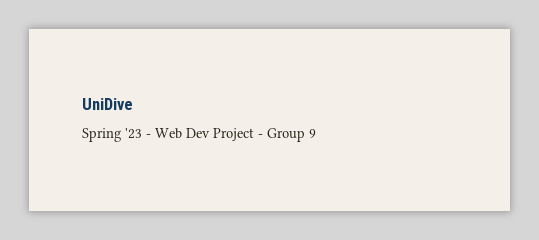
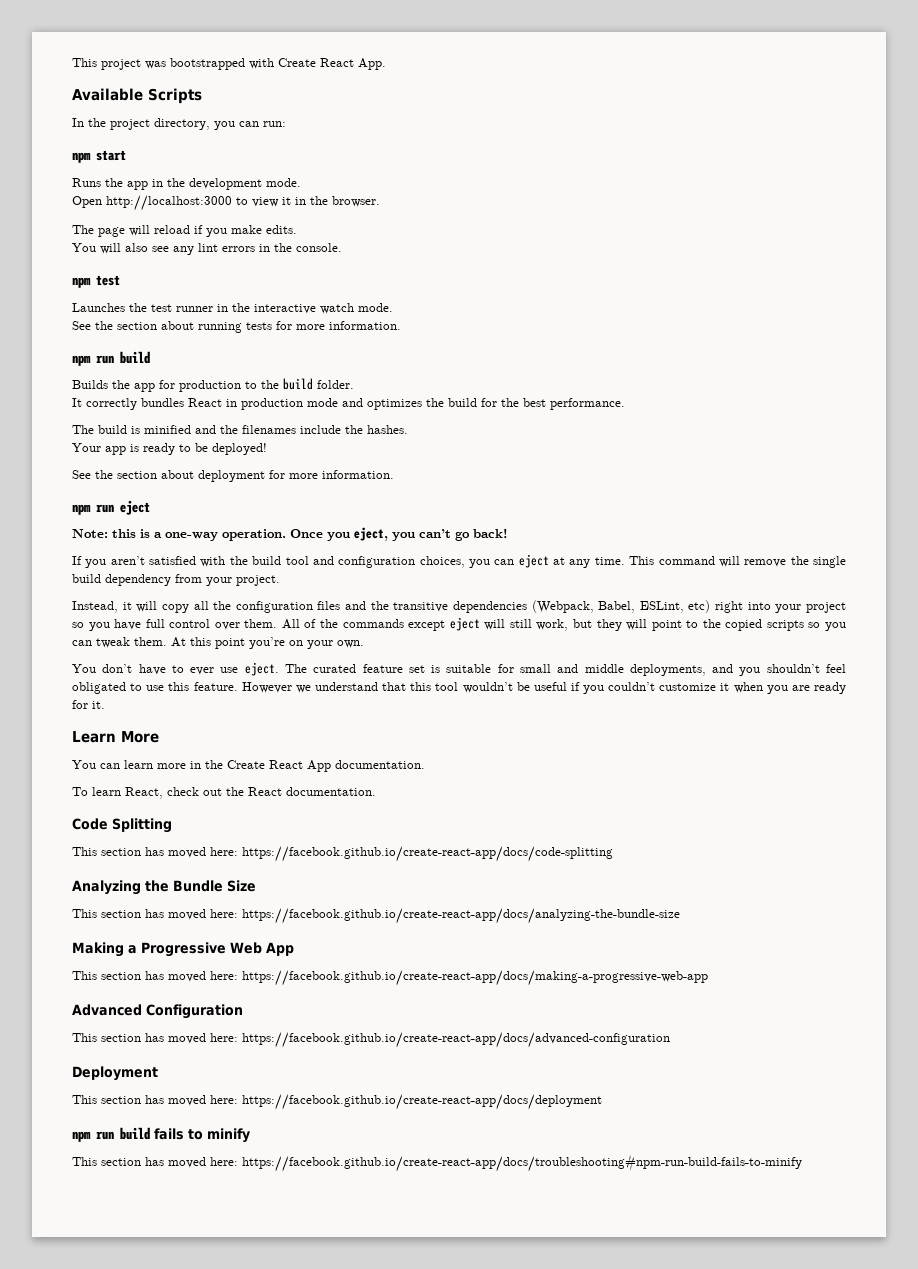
[82,98,133,110] [82,128,316,142] UniDive // Spring '23 - Web Dev Project - Group 9 -> [72,58,386,70] [72,88,202,104] [72,118,286,130] [72,150,126,163] [72,178,301,190] [72,195,380,211] [72,225,297,237] [72,243,342,255] [72,275,120,288] [72,303,393,314] [72,321,401,333] [72,351,150,366] [72,378,354,392] [72,398,625,410] [72,425,408,434] [72,443,267,455] [72,470,394,482] [72,500,150,515] [72,527,508,541] [72,554,847,568] [72,574,280,586] [72,600,847,613] [72,617,846,631] [72,637,364,649] [72,662,847,676] [72,682,846,694] [72,700,105,709] [72,731,159,743] [72,760,425,772] [72,787,376,799] [72,818,172,833] [72,846,613,862] [72,880,256,895] [72,908,680,924] [72,942,294,957] [72,970,708,986] [72,1004,243,1019] [72,1032,670,1048] [72,1066,158,1081] [72,1094,602,1110] [72,1127,250,1143] [72,1154,802,1172] This project was bootstrapped with Create React App. // Available Scripts // In the project directory, you can run: // npm start // Runs the app in the development mode. // Open http://localhost:3000 to view it in the browser. // The page will reload if you make edits. // You will also see any lint errors in the console. // npm test // Launches the test runner in the interactive watch mode. // See the section about running tests for more information. // npm run build // Builds the app for production to the build folder. // It correctly bundles React in production mode and optimizes the build for the best performance. // The build is minified and the filenames include the hashes. // Your app is ready to be deployed! // See the section about deployment for more information. // npm run eject // Note: this is a one-way operation. Once you eject, you can’t go back! // If you aren’t satisfied with the build tool and configuration choices, you can eject at any time. This command will remove the single build dependency from your project. // Instead, it will copy all the configuration files and the transitive dependencies (Webpack, Babel, ESLint, etc) right into your project so you have full control over them. All of the commands except eject will still work, but they will point to the copied scripts so you can tweak them. At this point you’re on your own. // You don’t have to ever use eject. The curated feature set is suitable for small and middle deployments, and you shouldn’t feel obligated to use this feature. However we understand that this tool wouldn’t be useful if you couldn’t customize it when you are ready for it. // Learn More // You can learn more in the Create React App documentation. // To learn React, check out the React documentation. // Code Splitting // This section has moved here: https://facebook.github.io/create-react-app/docs/code-splitting // Analyzing the Bundle Size // This section has moved here: https://facebook.github.io/create-react-app/docs/analyzing-the-bundle-size // Making a Progressive Web App // This section has moved here: https://facebook.github.io/create-react-app/docs/making-a-progressive-web-app // Advanced Configuration // This section has moved here: https://facebook.github.io/create-react-app/docs/advanced-configuration // Deployment // This section has moved here: https://facebook.github.io/create-react-app/docs/deployment // npm run build fails to minify // This section has moved here: https://facebook.github.io/create-react-app/docs/troubleshooting#npm-run-build-fails-to-minify

